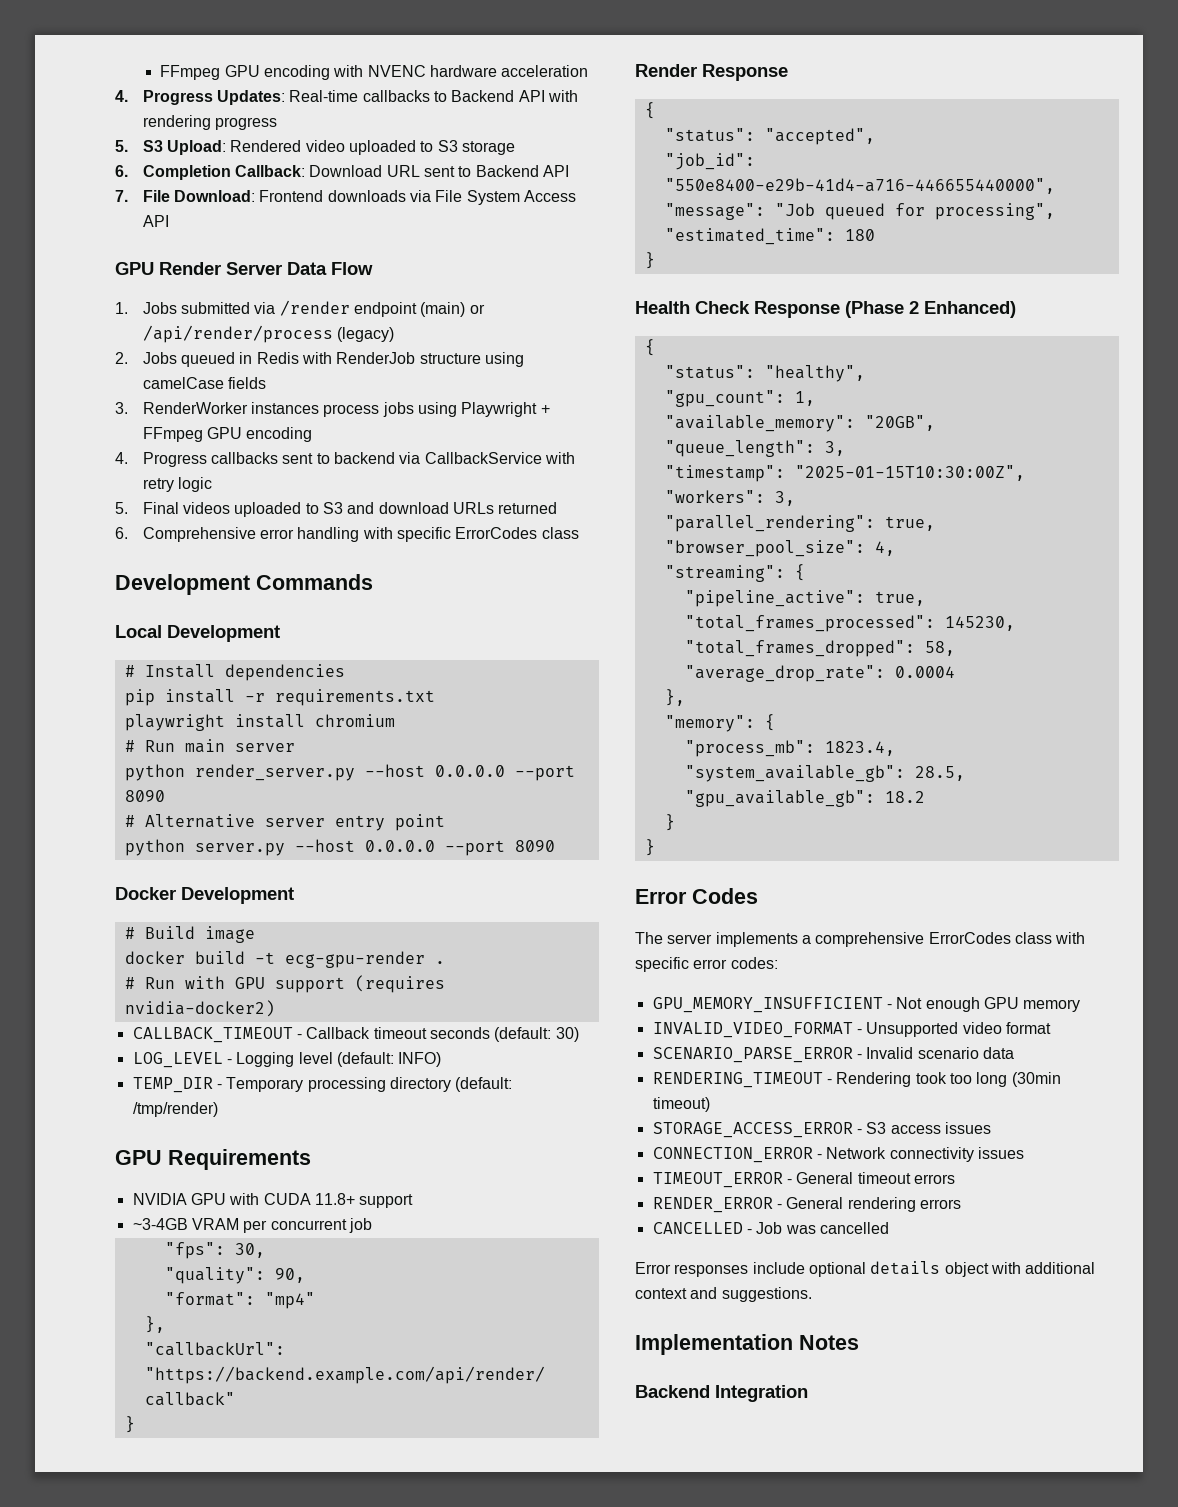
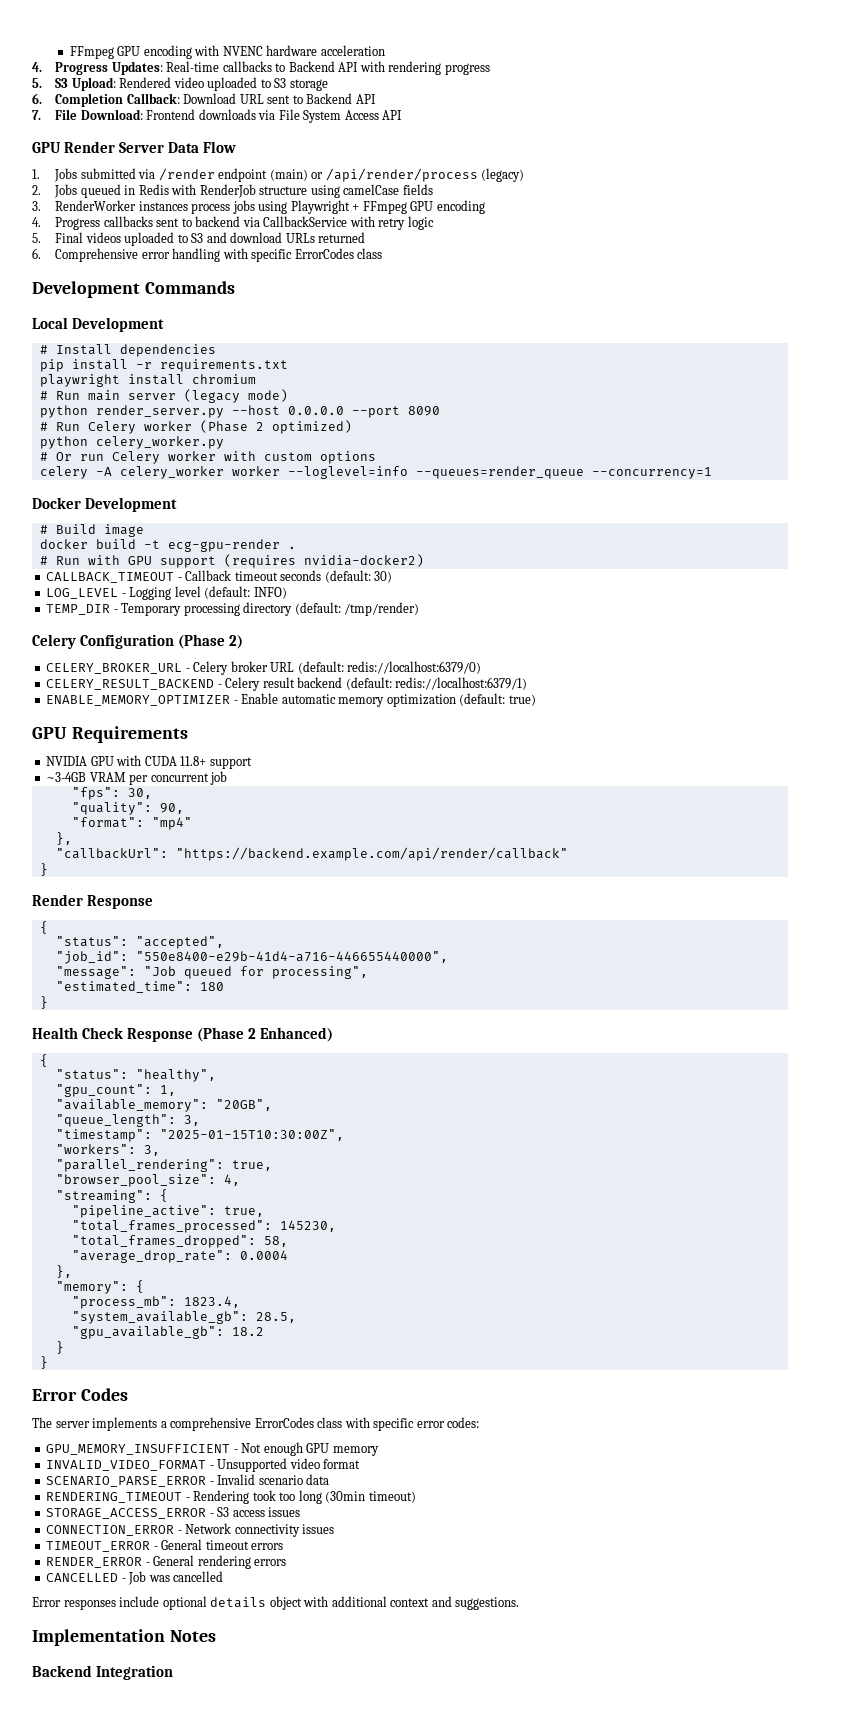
(295, 747) none -> [183,389,288,403] (legacy mode)
[144,814,445,831] [124,839,555,856] Alternative server entry point // python server.py --host 0.0.0.0 --port 8090 -> [55,420,352,434] [39,436,224,449] [39,451,376,464] [39,466,712,479] Run Celery worker (Phase 2 optimized) // python celery_worker.py // # Or run Celery worker with custom options // celery -A celery_worker worker --loglevel=info --queues=render_queue --concurrency=1
(218, 1109) none -> [32,634,244,649] [46,661,482,675] [46,677,528,691] [46,693,536,707] // Celery Configuration (Phase 2) // CELERY_BROKER_URL - Celery broker URL (default: redis://localhost:6379/0) // CELERY_RESULT_BACKEND - Celery result backend (default: redis://localhost:6379/1) // ENABLE_MEMORY_OPTIMIZER - Enable automatic memory optimization (default: true)

